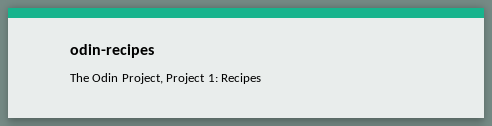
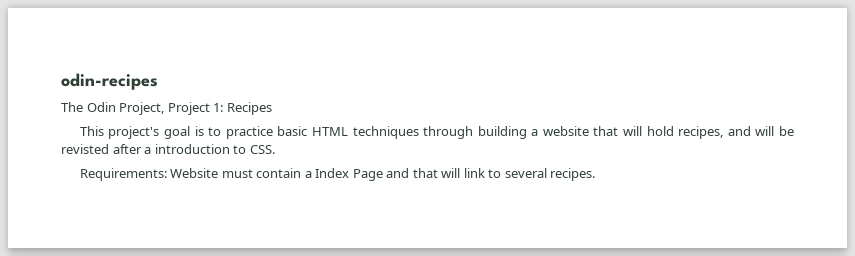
(261, 78) none -> [79,126,794,139] [61,144,275,154] [79,168,596,181] // This project's goal is to practice basic HTML techniques through building a website that will hold recipes, and will be revisted after a introduction to CSS. // Requirements: Website must contain a Index Page and that will link to several recipes.

